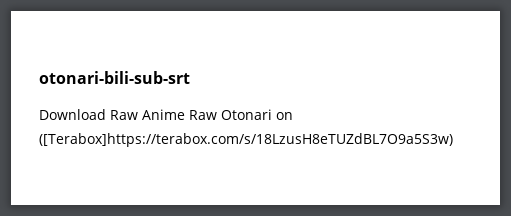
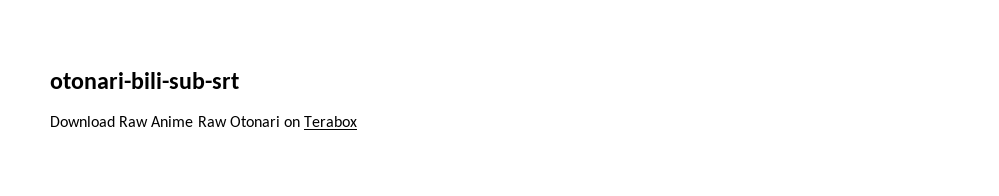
[39,133,453,147] ([Terabox]https://terabox.com/s/18LzusH8eTUZdBL7O9a5S3w) -> [304,116,358,127] Terabox

